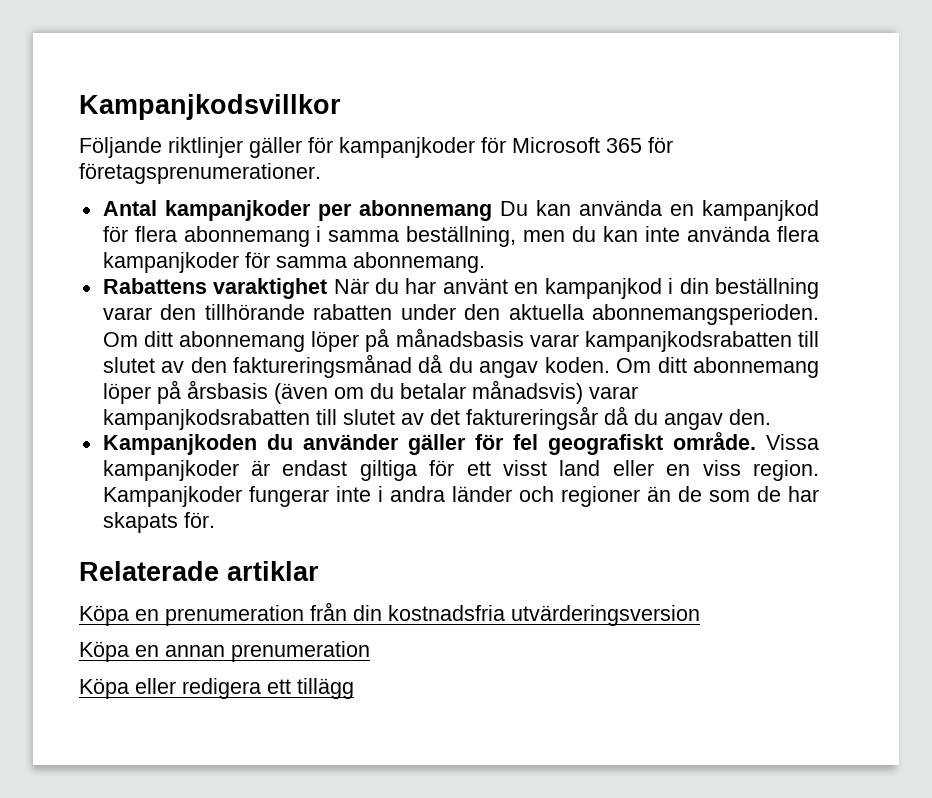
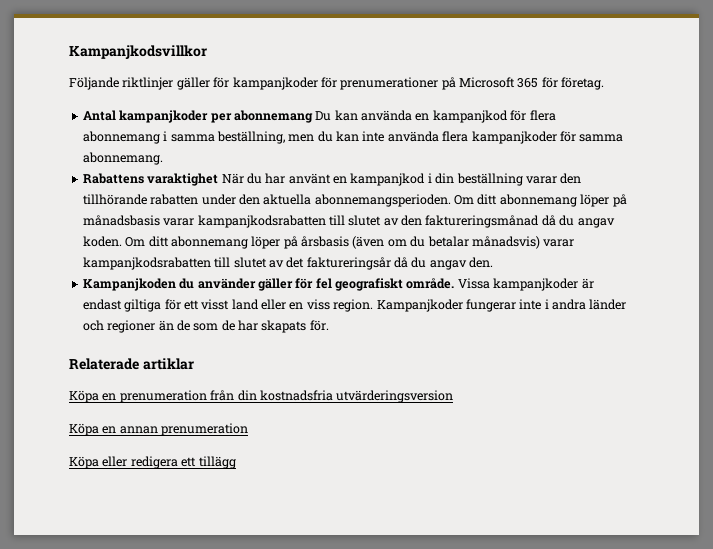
(506, 145) none -> [340,77,456,90] prenumerationer på
[79,163,321,184] företagsprenumerationer. -> [561,77,605,90] företag.

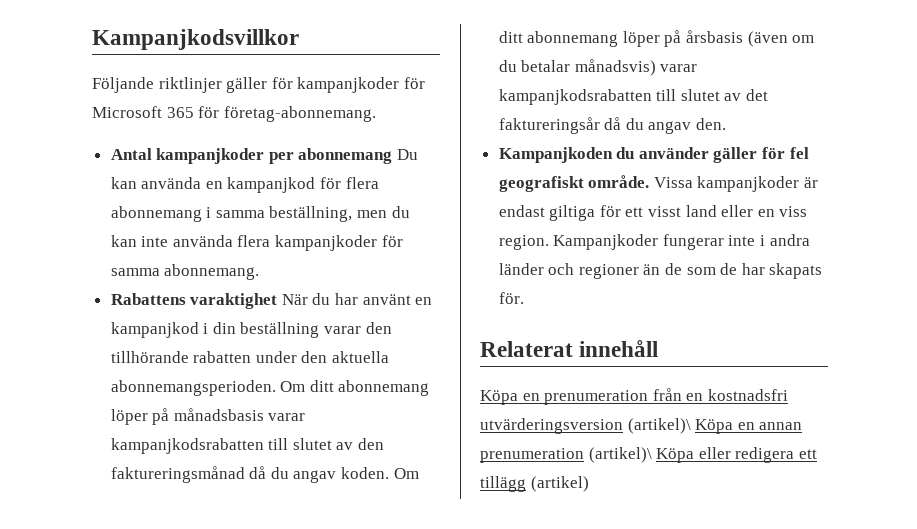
[340,77,456,90] prenumerationer på -> (425, 83) none
[561,77,605,90] företag. -> [223,106,376,122] företag-abonnemang.
[69,358,194,370] Relaterade artiklar -> [480,340,659,357] Relaterat innehåll
[237,390,333,401] din kostnadsfria -> [686,389,788,401] en kostnadsfri
(454, 396) // -> [627,418,691,434] (artikel)\
(249, 429) // -> [588,447,652,463] (artikel)\
(236, 462) none -> [530,476,589,492] (artikel)

